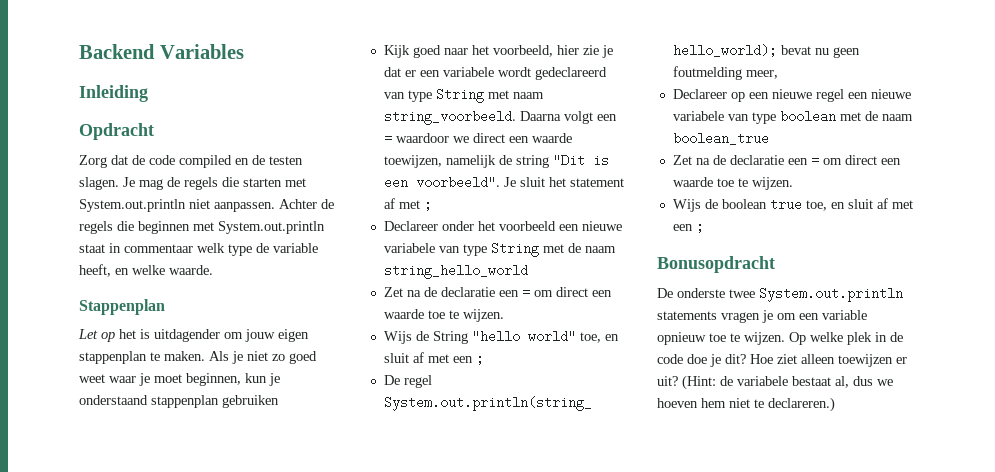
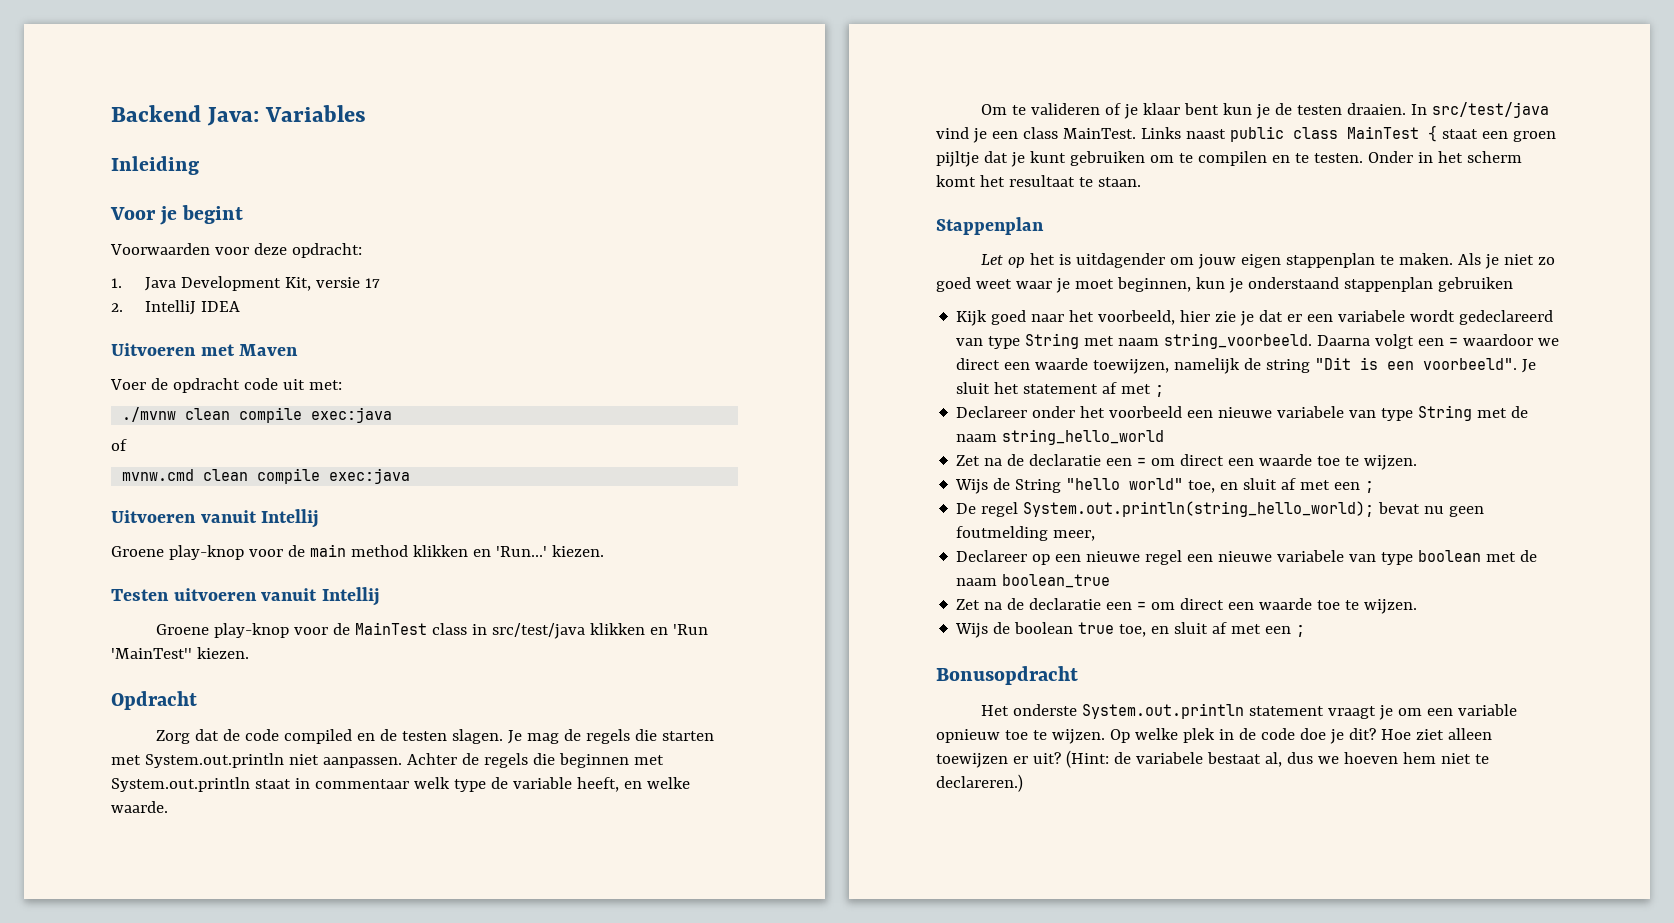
(155, 51) none -> [207,107,260,126] Java:
(148, 93) none -> [110,205,244,225] [110,243,362,258] [111,276,380,291] [111,300,240,315] [111,343,299,356] [110,378,342,393] [122,407,393,423] [111,439,127,451] [122,468,411,484] [111,509,320,528] [111,544,604,560] [111,587,380,606] [156,622,709,639] [111,647,249,659] // Voor je begint // Voorwaarden voor deze opdracht: // 1. Java Development Kit, versie 17 // 2. IntelliJ IDEA // Uitvoeren met Maven // Voer de opdracht code uit met: // ./mvnw clean compile exec:java // of // mvnw.cmd clean compile exec:java // Uitvoeren vanuit Intellij // Groene play-knop voor de main method klikken en 'Run...' kiezen. // Testen uitvoeren vanuit Intellij // Groene play-knop voor de MainTest class in src/test/java klikken en 'Run 'MainTest'' kiezen.
(213, 270) none -> [981,102,1550,119] [936,125,1556,143] [936,151,1522,167] [936,175,1141,187] // Om te valideren of je klaar bent kun je de testen draaien. In src/test/java vind je een class MainTest. Links naast public class MainTest { staat een groen pijltje dat je kunt gebruiken om te compilen en te testen. Onder in het scherm komt het resultaat te staan.
[657,287,903,302] [657,311,760,323] De onderste twee System.out.println statements vragen -> [981,703,1377,719] Het onderste System.out.println statement vraagt

